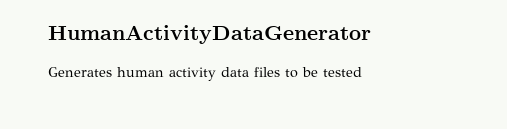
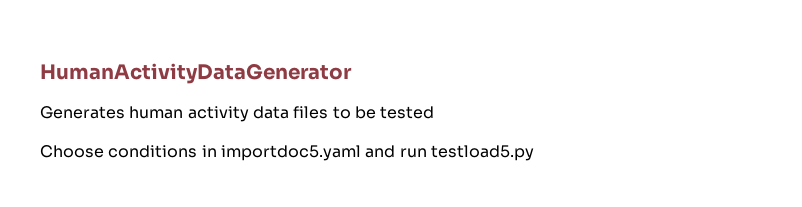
(362, 72) none -> [40,145,534,161] // Choose conditions in importdoc5.yaml and run testload5.py

